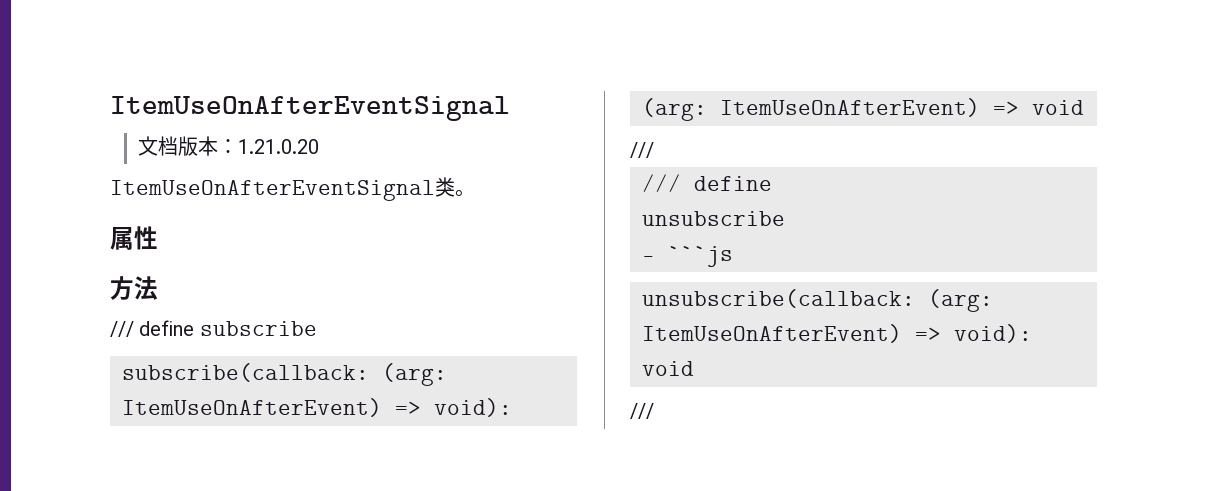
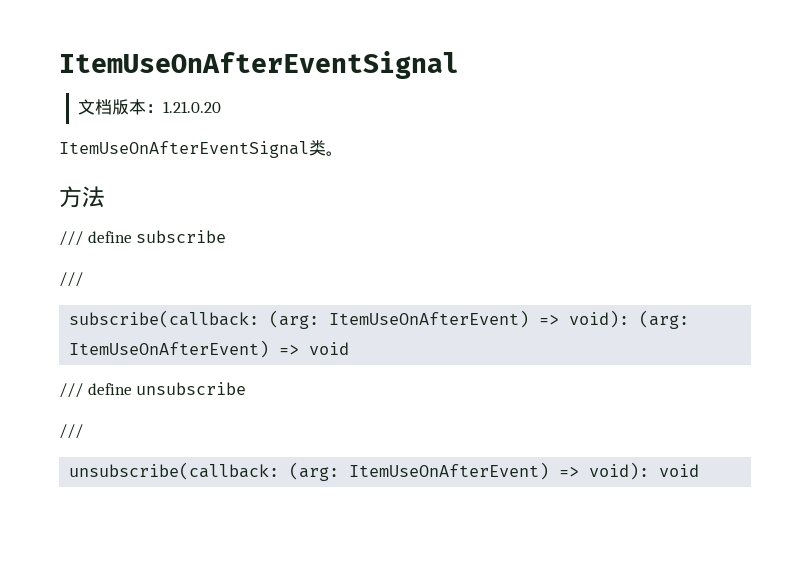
[110,226,158,250] // 属性 -> (343, 153) none
(317, 328) none -> [59,272,83,287] // ///
[642,174,772,192] [642,211,785,226] [642,246,733,267] // /// define // unsubscribe // - ```js -> [87,382,247,395] [59,424,83,439] define unsubscribe // ///
[630,403,654,419] // /// -> (700, 470) none

